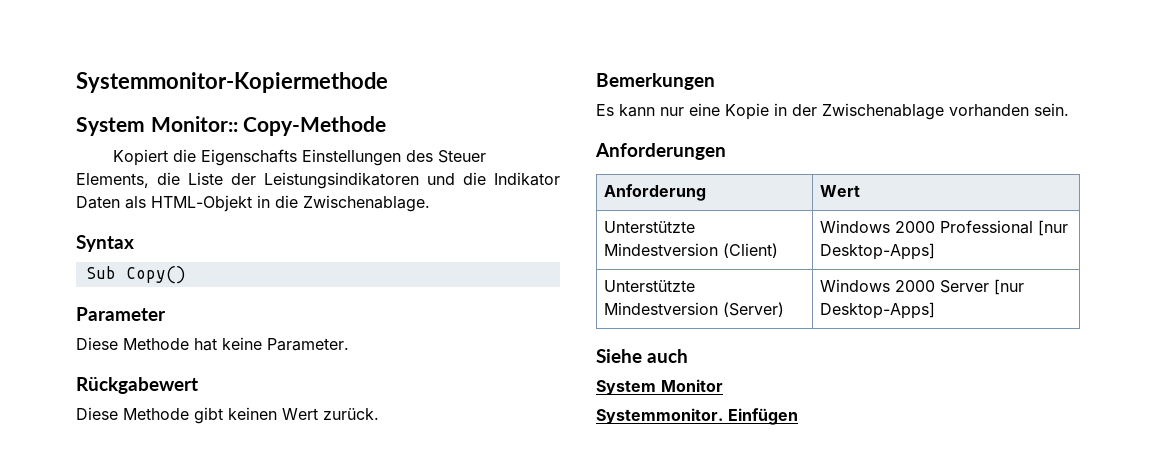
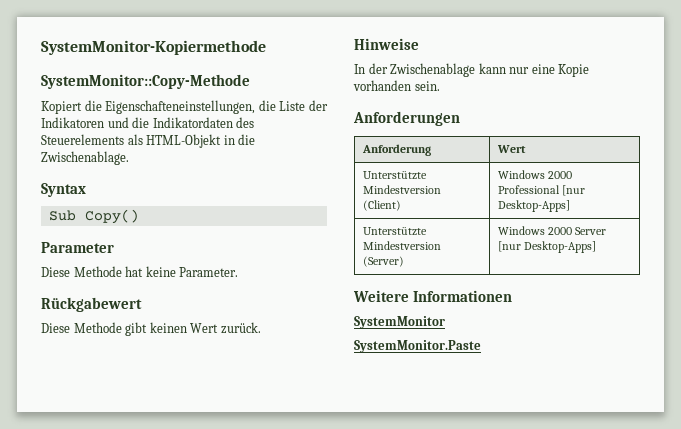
[76,72,388,93] [76,116,387,136] [112,149,486,166] [76,173,149,188] Systemmonitor-Kopiermethode // System Monitor:: Copy-Methode // Kopiert die Eigenschafts Einstellungen des Steuer Elements, -> [41,40,266,55] [41,74,250,89] [41,100,256,114] SystemMonitor-Kopiermethode // SystemMonitor::Copy-Methode // Kopiert die Eigenschafteneinstellungen,
[264,172,419,189] Leistungsindikatoren -> [41,117,104,128] Indikatoren
[494,172,560,186] [76,196,120,209] Indikator Daten -> [152,117,255,128] [41,134,124,145] Indikatordaten des Steuerelements
[596,73,715,90] [596,104,614,116] Bemerkungen // Es -> [354,38,419,50] [354,63,476,77] Hinweise // In der Zwischenablage
[774,103,944,120] in der Zwischenablage -> (590, 70) none
[596,349,689,363] [596,379,723,395] [596,408,798,425] Siehe auch // System Monitor // Systemmonitor. Einfügen -> [353,290,512,302] [354,316,445,329] [354,340,481,353] Weitere Informationen // SystemMonitor // SystemMonitor.Paste

